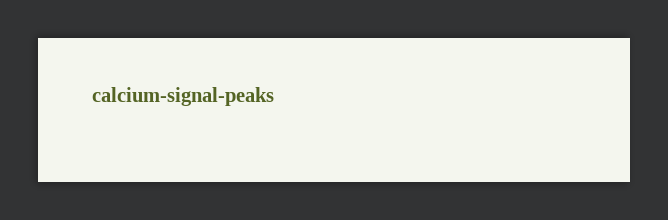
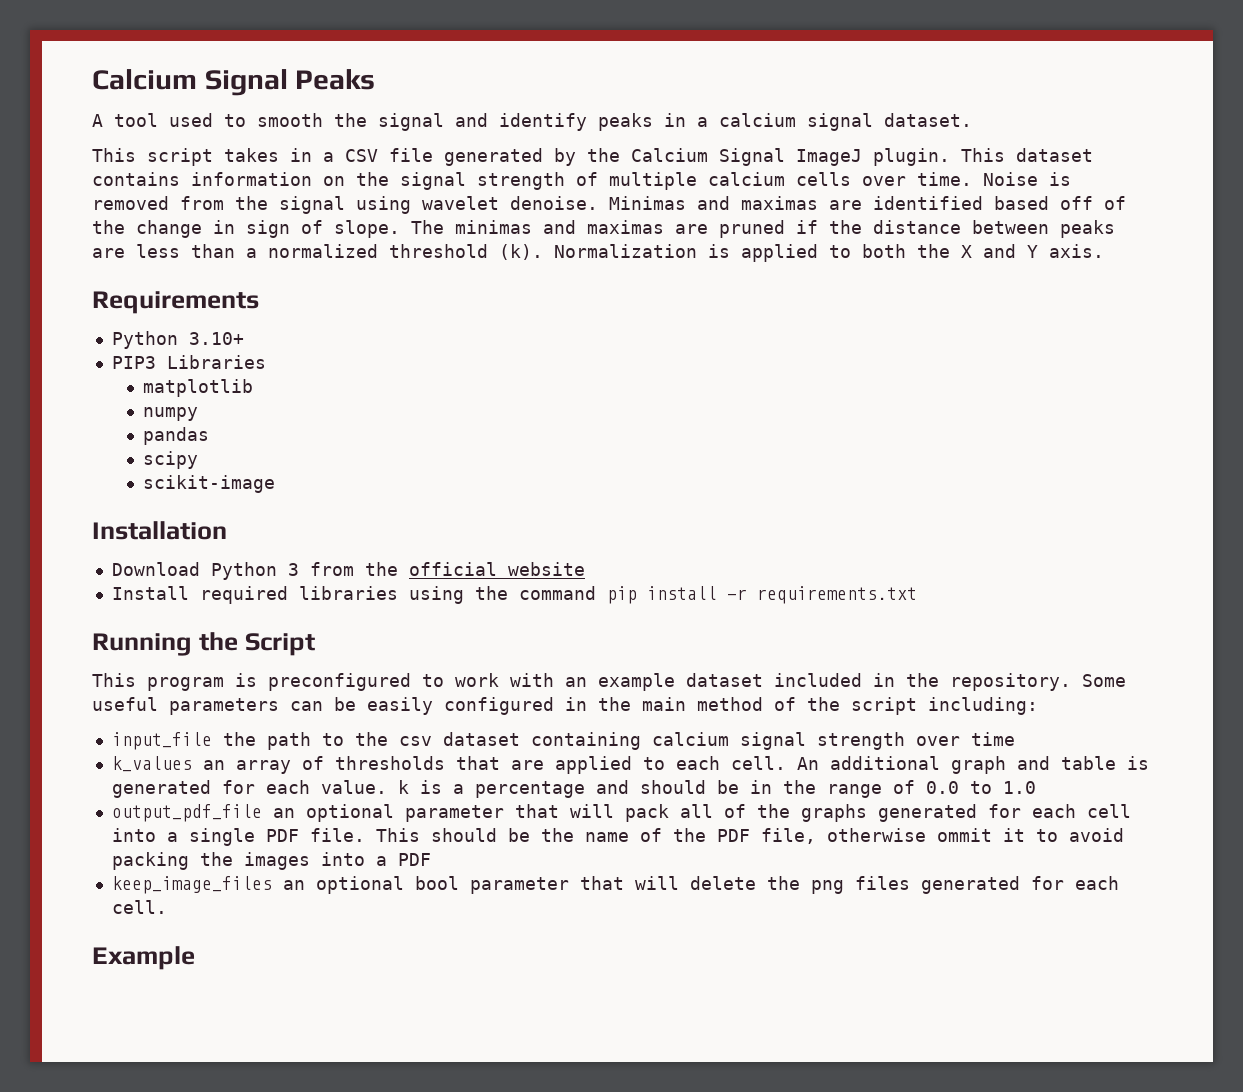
[92,87,274,106] calcium-signal-peaks -> [92,69,376,96] [92,113,972,131] [92,148,1093,166] [92,172,1071,190] [92,196,1126,214] [92,220,1115,238] [92,244,1104,262] [92,291,259,314] [111,331,244,349] [111,355,266,369] [143,379,254,397] [143,407,199,421] [143,427,210,445] [143,451,199,469] [143,475,276,493] [92,521,227,540] [111,562,585,580] [111,586,917,604] [92,632,315,656] [92,673,1126,691] [92,697,1038,715] [111,732,1015,750] [111,756,1149,774] [111,780,1036,798] [111,804,1131,822] [111,828,1124,846] [111,852,431,870] [111,876,1119,894] [111,900,167,914] [92,946,195,970] Calcium Signal Peaks // A tool used to smooth the signal and identify peaks in a calcium signal dataset. // This script takes in a CSV file generated by the Calcium Signal ImageJ plugin. This dataset contains information on the signal strength of multiple calcium cells over time. Noise is removed from the signal using wavelet denoise. Minimas and maximas are identified based off of the change in sign of slope. The minimas and maximas are pruned if the distance between peaks are less than a normalized threshold (k). Normalization is applied to both the X and Y axis. // Requirements // Python 3.10+ // PIP3 Libraries // matplotlib // numpy // pandas // scipy // scikit-image // Installation // Download Python 3 from the official website // Install required libraries using the command pip install -r requirements.txt // Running the Script // This program is preconfigured to work with an example dataset included in the repository. Some useful parameters can be easily configured in the main method of the script including: // input_file the path to the csv dataset containing calcium signal strength over time // k_values an array of thresholds that are applied to each cell. An additional graph and table is generated for each value. k is a percentage and should be in the range of 0.0 to 1.0 // output_pdf_file an optional parameter that will pack all of the graphs generated for each cell into a single PDF file. This should be the name of the PDF file, otherwise ommit it to avoid packing the images into a PDF // keep_image_files an optional bool parameter that will delete the png files generated for each cell. // Example

